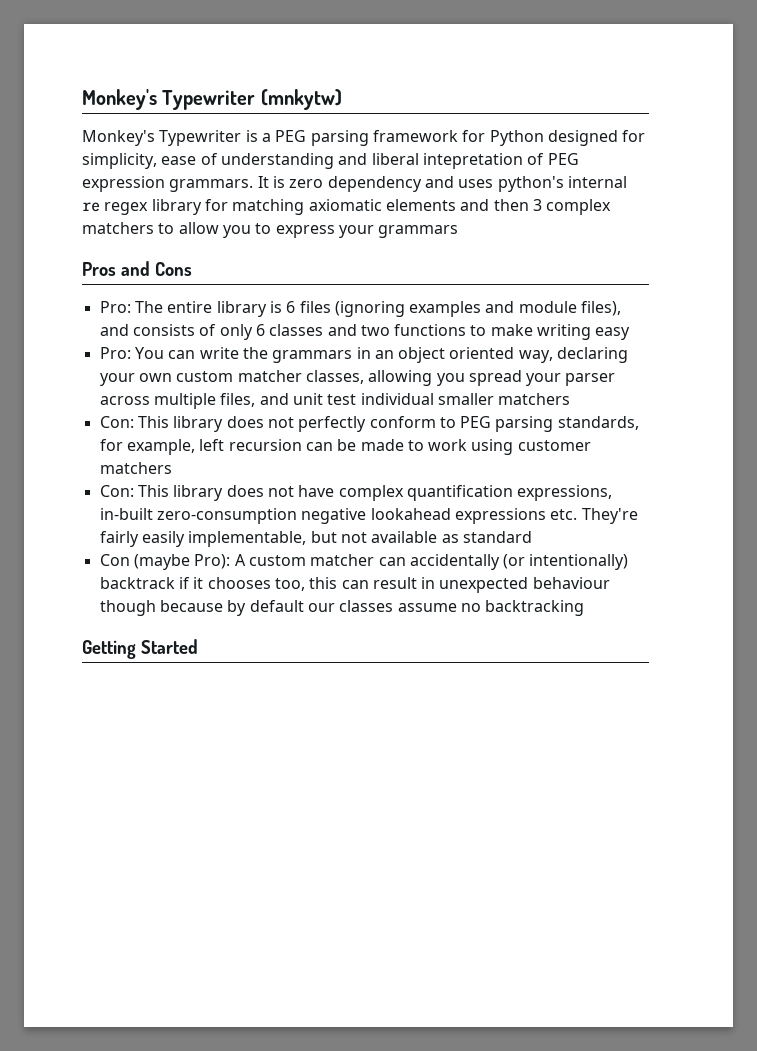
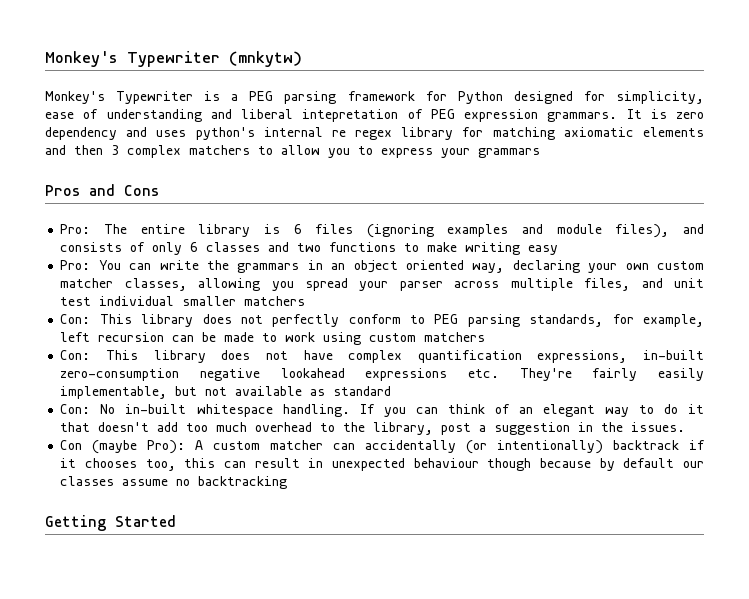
[517,440,591,451] customer -> [369,333,417,342] custom
(532, 537) none -> [60,404,704,417] [60,422,686,435] // Con: No in-built whitespace handling. If you can think of an elegant way to do it that doesn't add too much overhead to the library, post a suggestion in the issues.

